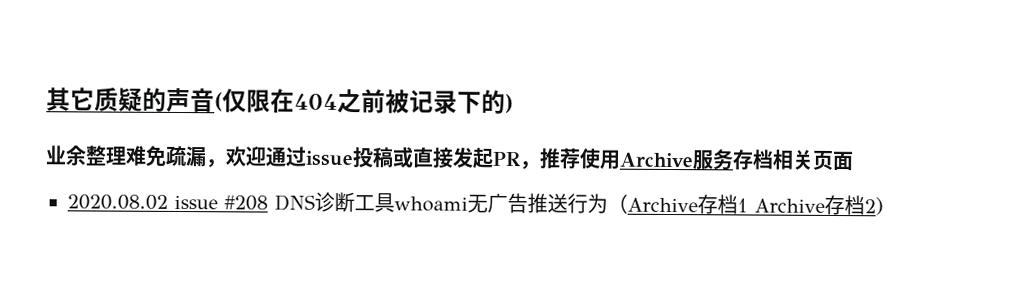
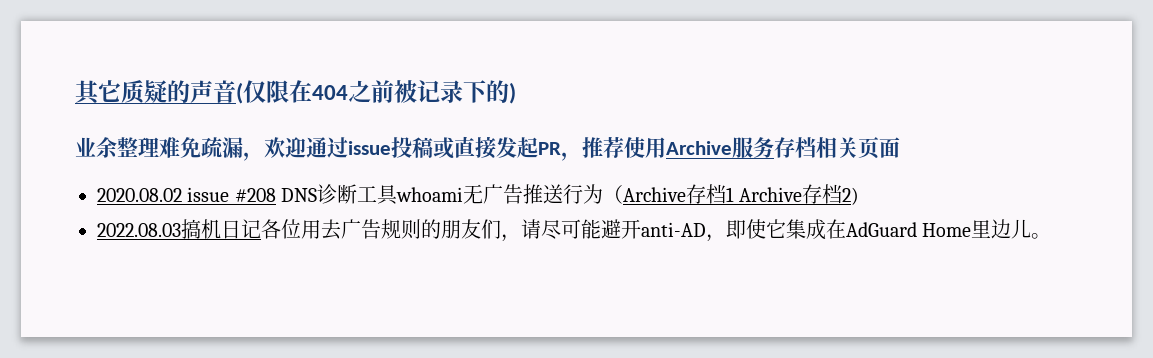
(884, 206) none -> [97,219,1052,242] // 2022.08.03搞机日记各位用去广告规则的朋友们，请尽可能避开anti-AD，即使它集成在AdGuard Home里边儿。

